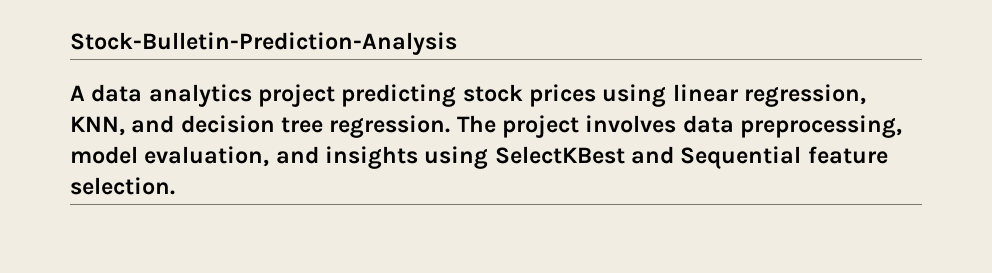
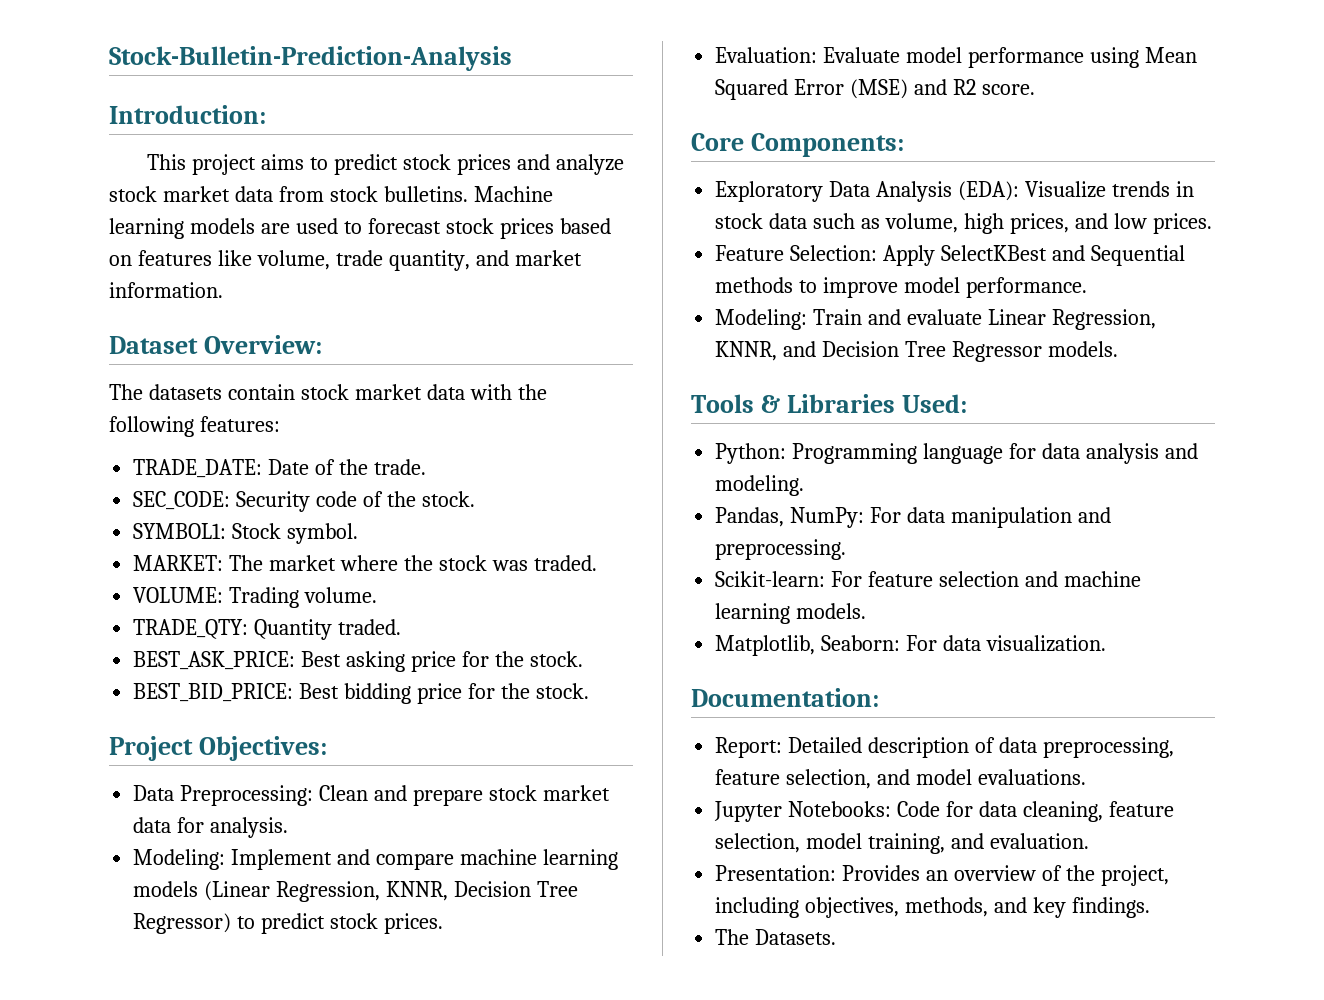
[70,84,867,107] [70,115,903,138] [70,146,888,169] [70,177,175,195] A data analytics project predicting stock prices using linear regression, KNN, and decision tree regression. The project involves data preprocessing, model evaluation, and insights using SelectKBest and Sequential feature selection. -> [109,105,266,124] [147,154,624,175] [109,186,553,202] [109,218,611,239] [109,250,582,271] [109,282,223,298] [109,335,322,354] [109,384,547,400] [109,416,280,437] [133,459,426,478] [133,491,475,512] [133,523,359,544] [133,555,597,571] [133,587,378,608] [133,619,402,640] [133,651,583,672] [133,683,589,704] [109,736,327,761] [133,785,610,806] [133,817,289,838] [133,849,618,870] [133,881,578,902] [133,913,443,934] [715,47,1197,68] [715,79,1035,100] [691,133,904,157] [715,181,1194,202] [715,213,1212,234] [715,245,1185,266] [715,277,1087,298] [715,309,1156,330] [715,341,1118,362] [691,394,967,413] [715,443,1198,464] [715,475,805,496] [715,507,1111,528] [715,539,847,560] [715,571,1141,587] [715,603,867,624] [715,635,1106,656] [691,688,879,707] [715,737,1174,758] [715,769,1086,789] [714,801,1174,822] [715,833,1089,854] [715,865,1169,886] [715,897,1150,918] [715,929,837,945] Introduction: // This project aims to predict stock prices and analyze stock market data from stock bulletins. Machine learning models are used to forecast stock prices based on features like volume, trade quantity, and market information. // Dataset Overview: // The datasets contain stock market data with the following features: // TRADE_DATE: Date of the trade. // SEC_CODE: Security code of the stock. // SYMBOL1: Stock symbol. // MARKET: The market where the stock was traded. // VOLUME: Trading volume. // TRADE_QTY: Quantity traded. // BEST_ASK_PRICE: Best asking price for the stock. // BEST_BID_PRICE: Best bidding price for the stock. // Project Objectives: // Data Preprocessing: Clean and prepare stock market data for analysis. // Modeling: Implement and compare machine learning models (Linear Regression, KNNR, Decision Tree Regressor) to predict stock prices. // Evaluation: Evaluate model performance using Mean Squared Error (MSE) and R2 score. // Core Components: // Exploratory Data Analysis (EDA): Visualize trends in stock data such as volume, high prices, and low prices. // Feature Selection: Apply SelectKBest and Sequential methods to improve model performance. // Modeling: Train and evaluate Linear Regression, KNNR, and Decision Tree Regressor models. // Tools & Libraries Used: // Python: Programming language for data analysis and modeling. // Pandas, NumPy: For data manipulation and preprocessing. // Scikit-learn: For feature selection and machine learning models. // Matplotlib, Seaborn: For data visualization. // Documentation: // Report: Detailed description of data preprocessing, feature selection, and model evaluations. // Jupyter Notebooks: Code for data cleaning, feature selection, model training, and evaluation. // Presentation: Provides an overview of the project, including objectives, methods, and key findings. // The Datasets.

